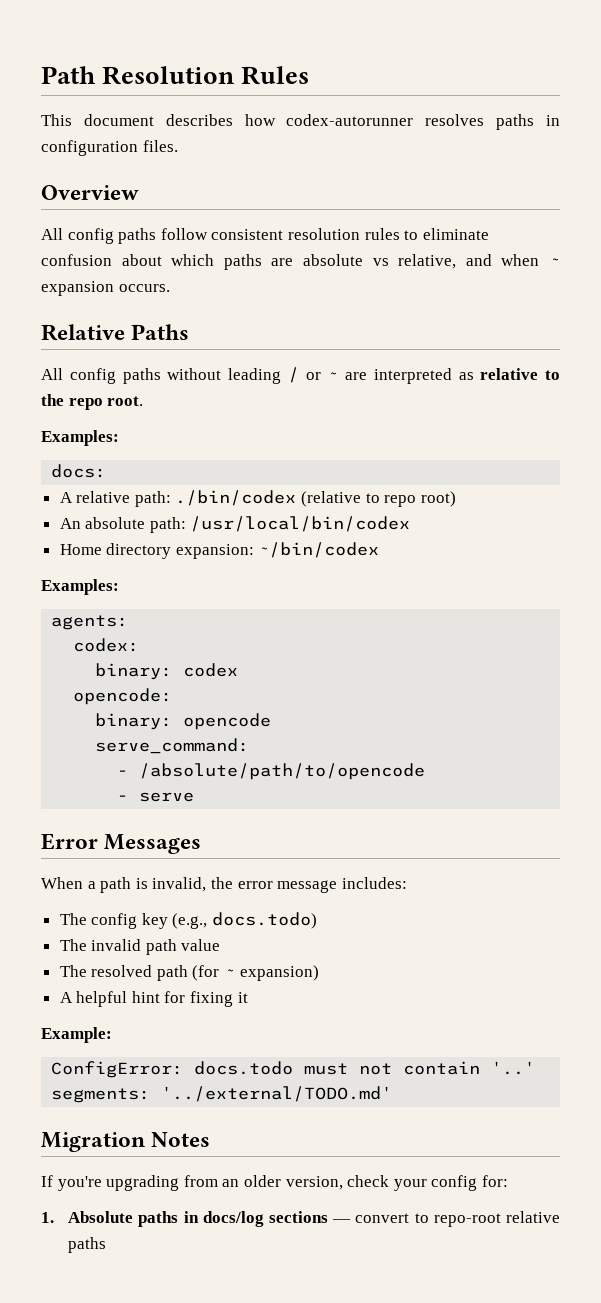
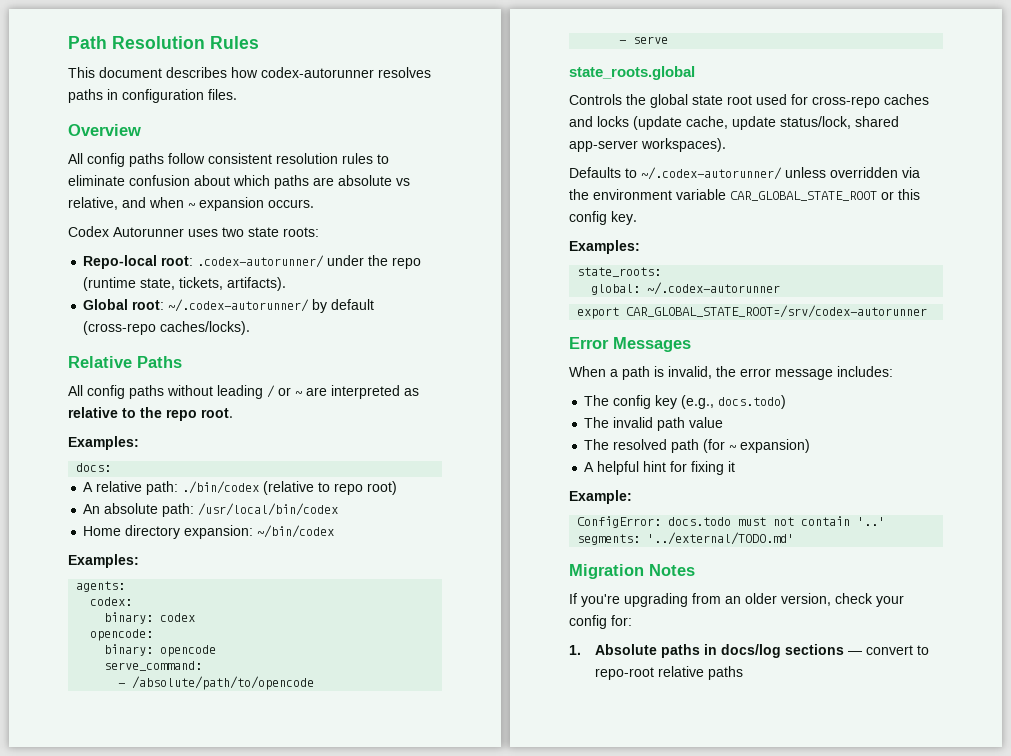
(170, 288) none -> [68,226,319,237] [83,255,422,269] [83,277,287,291] [83,299,375,313] [83,321,251,335] // Codex Autorunner uses two state roots: // Repo-local root: .codex-autorunner/ under the repo (runtime state, tickets, artifacts). // Global root: ~/.codex-autorunner/ by default (cross-repo caches/locks).
(195, 797) none -> [569,66,695,80] [569,94,929,108] [569,116,899,130] [569,138,726,152] [569,167,920,180] [569,189,920,201] [569,211,637,225] [569,240,640,254] [577,267,662,277] [591,282,781,295] [577,305,928,319] // state_roots.global // Controls the global state root used for cross-repo caches and locks (update cache, update status/lock, shared app-server workspaces). // Defaults to ~/.codex-autorunner/ unless overridden via the environment variable CAR_GLOBAL_STATE_ROOT or this config key. // Examples: // state_roots: // global: ~/.codex-autorunner // export CAR_GLOBAL_STATE_ROOT=/srv/codex-autorunner

